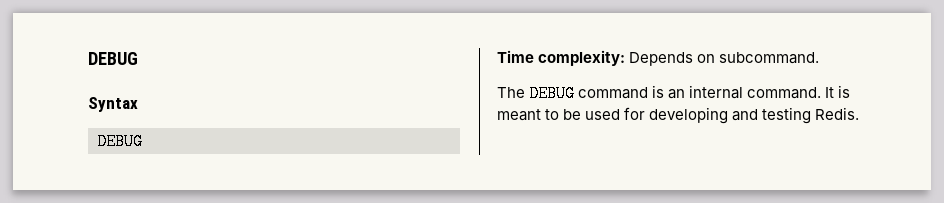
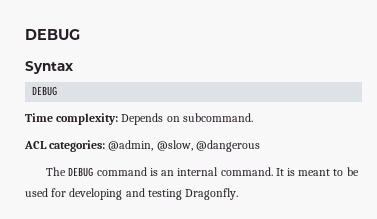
(820, 58) none -> [24,140,260,152] // ACL categories: @admin, @slow, @dangerous
[815,107,860,120] Redis. -> [185,188,239,200] Dragonfly.

